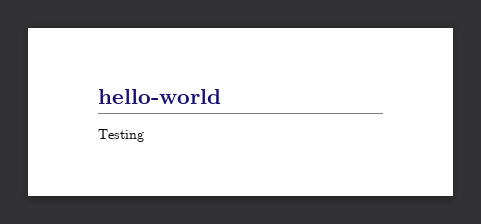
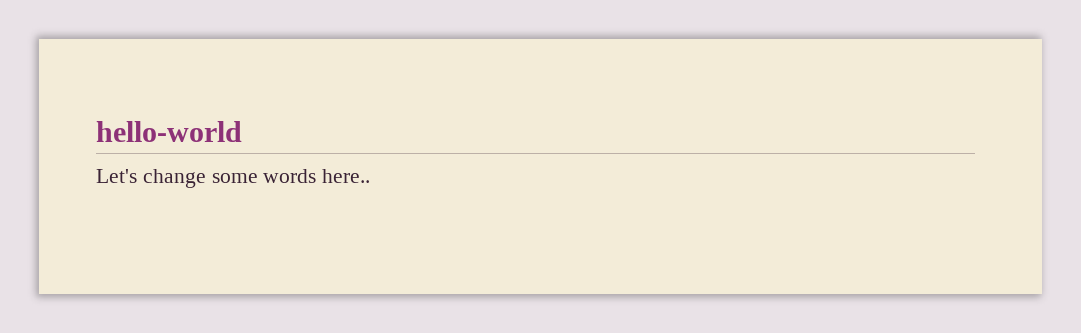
[98,129,144,142] Testing -> [96,169,371,188] Let's change some words here..

